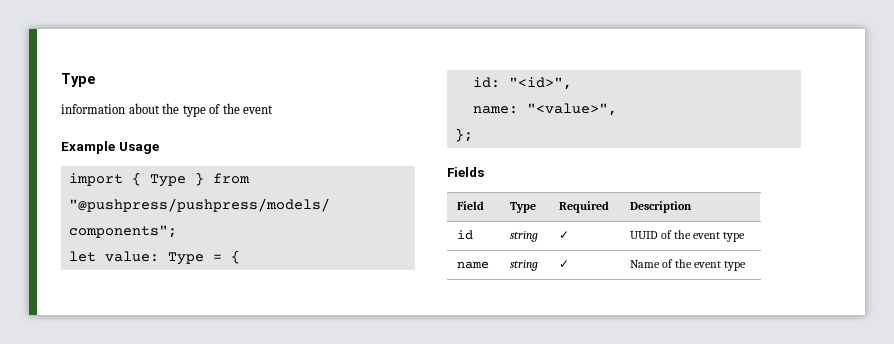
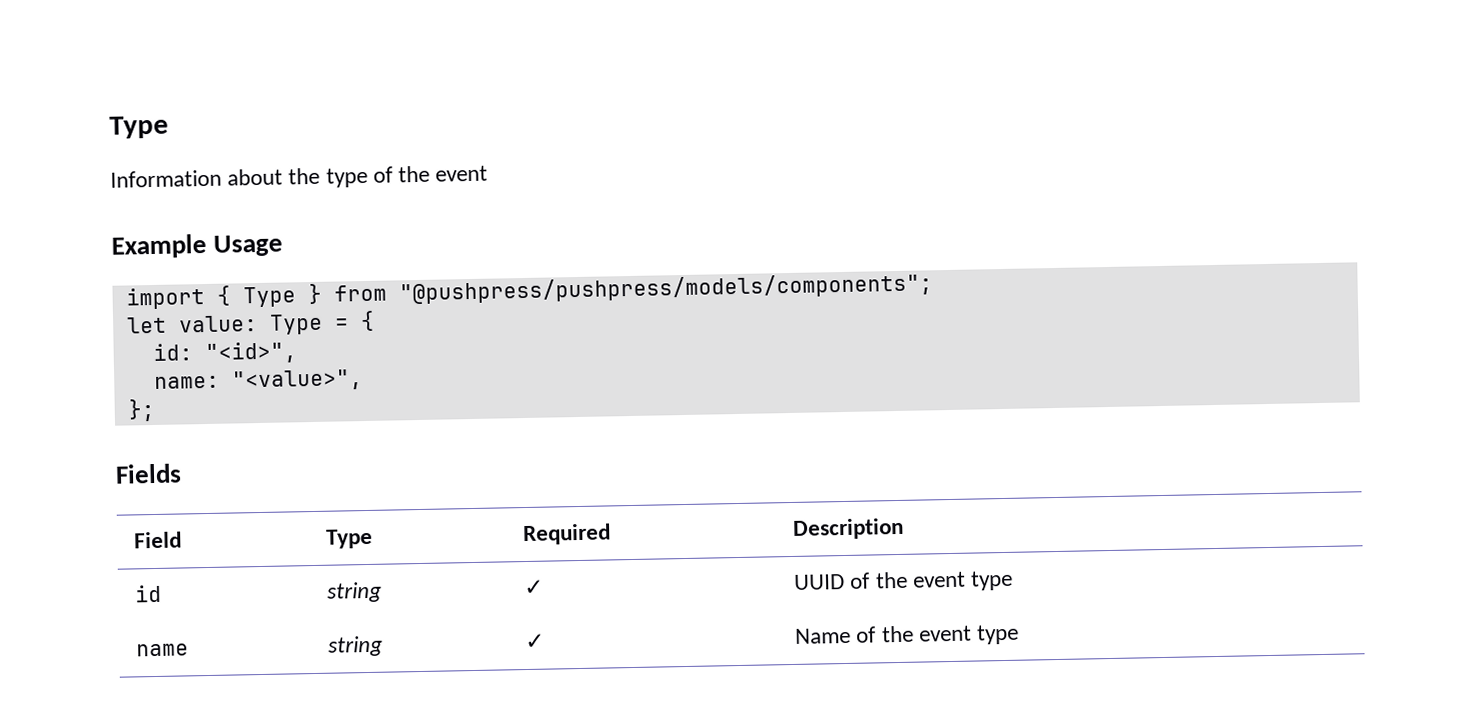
[61,104,125,114] information -> [110,169,222,188] Information

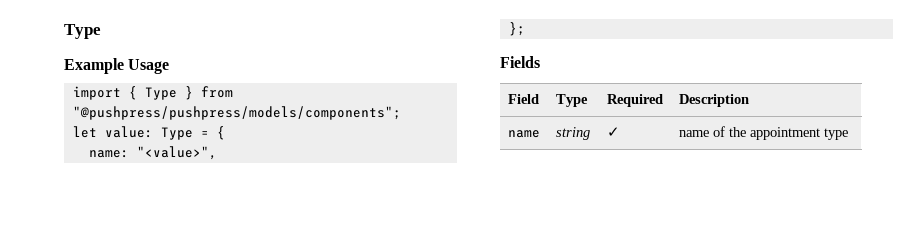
[109,115,169,139] [110,165,489,188] Type // Information about the type of the event -> [64,24,101,39] Type
[152,341,297,365] // id: "<id>", -> (225, 133) none
[135,584,163,603] [327,581,383,603] [524,579,545,596] [794,570,1014,591] // id | string | ✓ | UUID of the event type -> (749, 100) none
[795,625,972,644] Name of the event -> [678,126,820,140] name of the appointment

